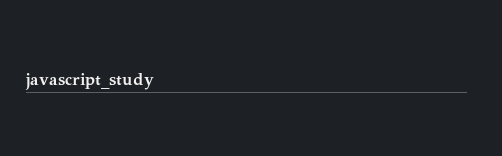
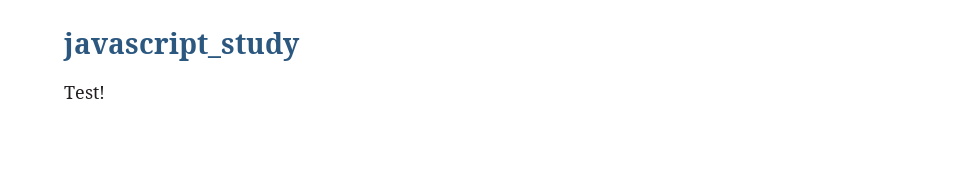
(154, 81) none -> [64,86,105,99] // Test!

